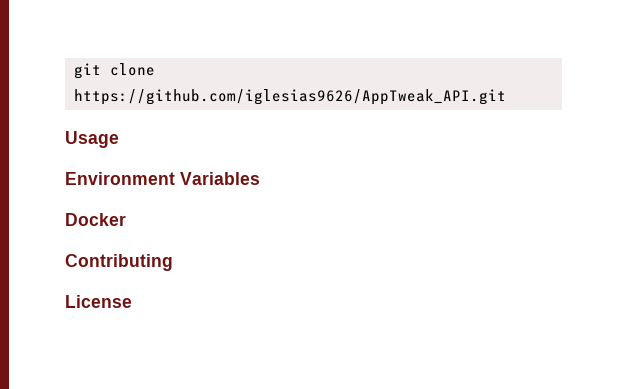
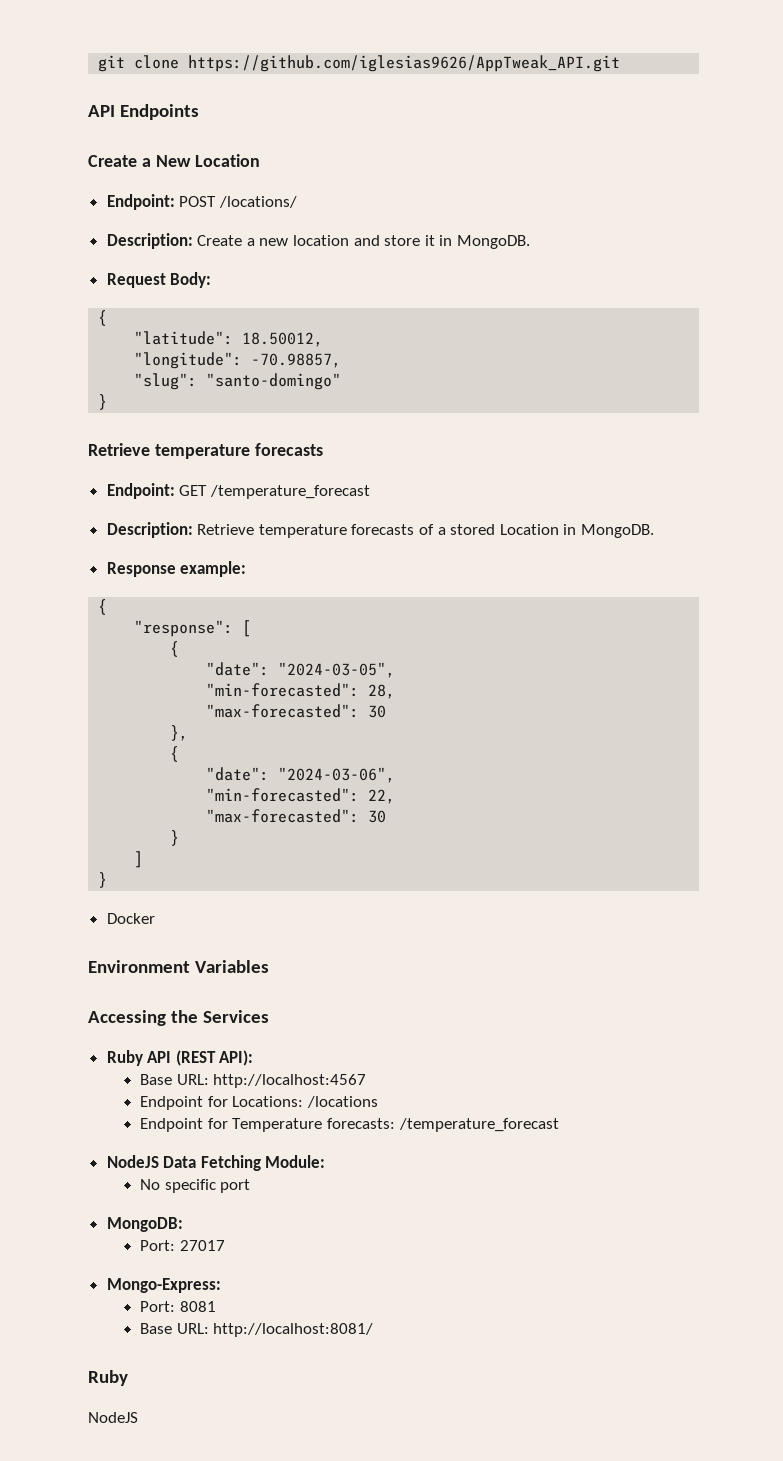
[65,131,119,148] [65,172,260,185] [65,213,126,226] [65,254,173,271] [65,295,132,308] Usage // Environment Variables // Docker // Contributing // License -> [88,104,199,120] [88,154,260,167] [106,194,297,210] [106,233,531,249] [106,272,212,288] [98,310,108,326] [134,331,324,347] [134,352,342,369] [134,373,342,390] [98,394,108,410] [88,443,323,459] [106,483,370,499] [106,522,655,538] [106,561,247,577] [98,599,108,615] [134,620,252,637] [170,641,180,657] [206,662,396,678] [206,683,396,699] [206,704,387,718] [170,725,189,741] [170,746,180,762] [206,767,396,783] [206,788,396,804] [206,809,387,823] [170,830,180,846] [134,851,144,868] [98,872,108,888] [106,913,155,924] [88,960,269,973] [88,1010,269,1026] [106,1050,254,1066] [140,1074,367,1088] [140,1096,379,1110] [140,1118,559,1132] [106,1155,326,1171] [140,1179,251,1193] [106,1217,183,1232] [140,1240,225,1251] [106,1278,221,1293] [140,1301,216,1312] [140,1323,374,1337] [88,1370,128,1386] [88,1412,138,1423] API Endpoints // Create a New Location // Endpoint: POST /locations/ // Description: Create a new location and store it in MongoDB. // Request Body: // { // "latitude": 18.50012, // "longitude": -70.98857, // "slug": "santo-domingo" // } // Retrieve temperature forecasts // Endpoint: GET /temperature_forecast // Description: Retrieve temperature forecasts of a stored Location in MongoDB. // Response example: // { // "response": [ // { // "date": "2024-03-05", // "min-forecasted": 28, // "max-forecasted": 30 // }, // { // "date": "2024-03-06", // "min-forecasted": 22, // "max-forecasted": 30 // } // ] // } // Docker // Environment Variables // Accessing the Services // Ruby API (REST API): // Base URL: http://localhost:4567 // Endpoint for Locations: /locations // Endpoint for Temperature forecasts: /temperature_forecast // NodeJS Data Fetching Module: // No specific port // MongoDB: // Port: 27017 // Mongo-Express: // Port: 8081 // Base URL: http://localhost:8081/ // Ruby // NodeJS

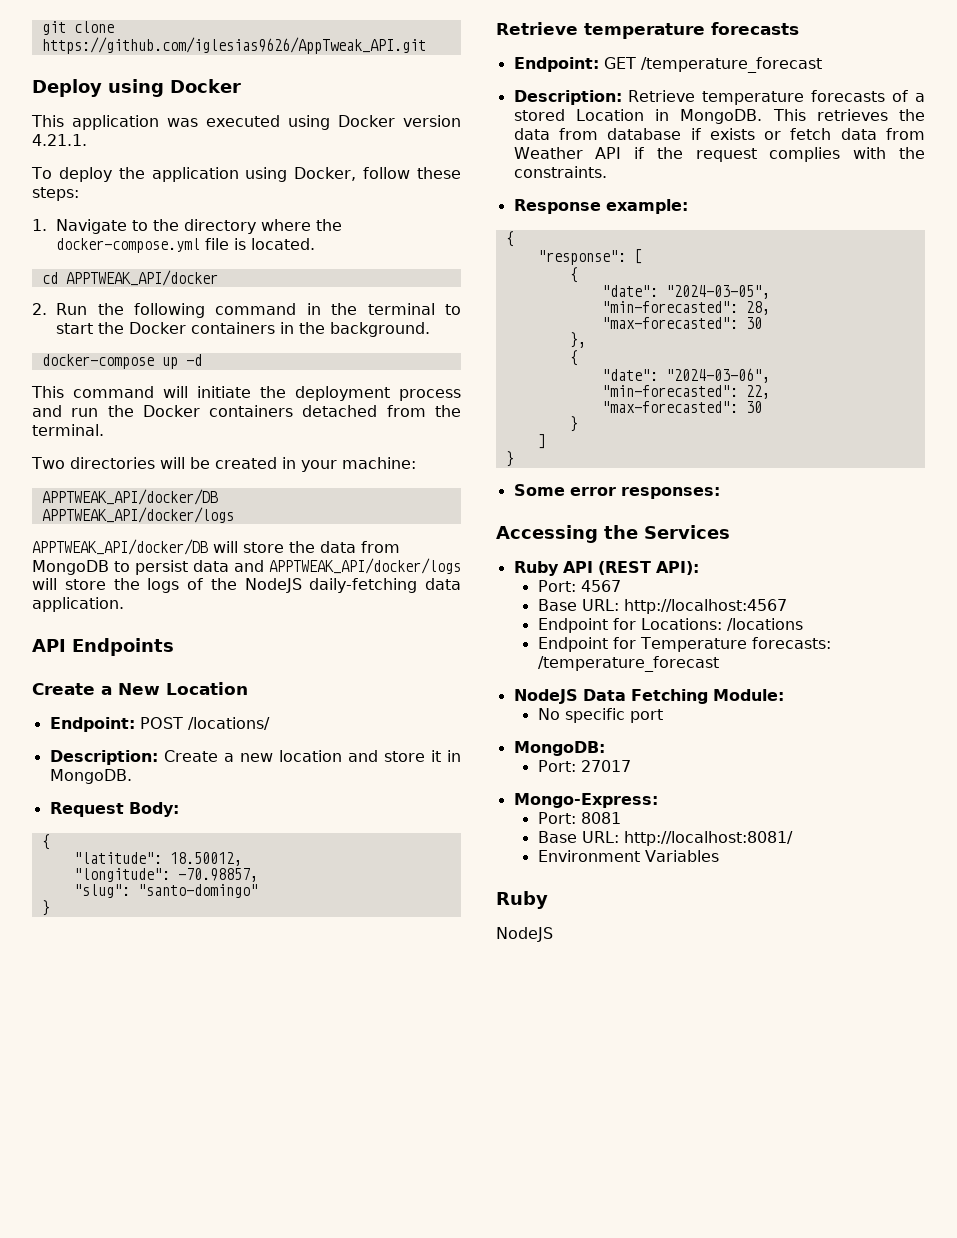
(621, 63) none -> [32,79,241,97] [31,115,461,130] [32,134,87,146] [31,167,462,182] [32,187,79,201] [32,219,343,234] [56,238,316,253] [41,270,218,286] [32,303,461,318] [56,322,431,337] [41,354,202,369] [31,386,461,401] [32,405,461,417] [32,424,104,436] [31,457,416,472] [41,489,218,505] [41,507,234,523] [32,539,400,555] [32,558,461,575] [32,578,461,593] [32,597,124,612] // Deploy using Docker // This application was executed using Docker version 4.21.1. // To deploy the application using Docker, follow these steps: // 1. Navigate to the directory where the docker-compose.yml file is located. // cd APPTWEAK_API/docker // 2. Run the following command in the terminal to start the Docker containers in the background. // docker-compose up -d // This command will initiate the deployment process and run the Docker containers detached from the terminal. // Two directories will be created in your machine: // APPTWEAK_API/docker/DB // APPTWEAK_API/docker/logs // APPTWEAK_API/docker/DB will store the data from MongoDB to persist data and APPTWEAK_API/docker/logs will store the logs of the NodeJS daily-fetching data application.
(655, 531) none -> [772,109,925,121] [513,128,925,140] [513,147,925,162] [513,166,607,178] This retrieves the data from database if exists or fetch data from Weather API if the request complies with the constraints.
[106,913,155,924] [88,960,269,973] Docker // Environment Variables -> [513,484,720,499] Some error responses:
(254, 1058) none -> [537,580,621,592] // Port: 4567
(374, 1330) none -> [537,850,719,862] // Environment Variables

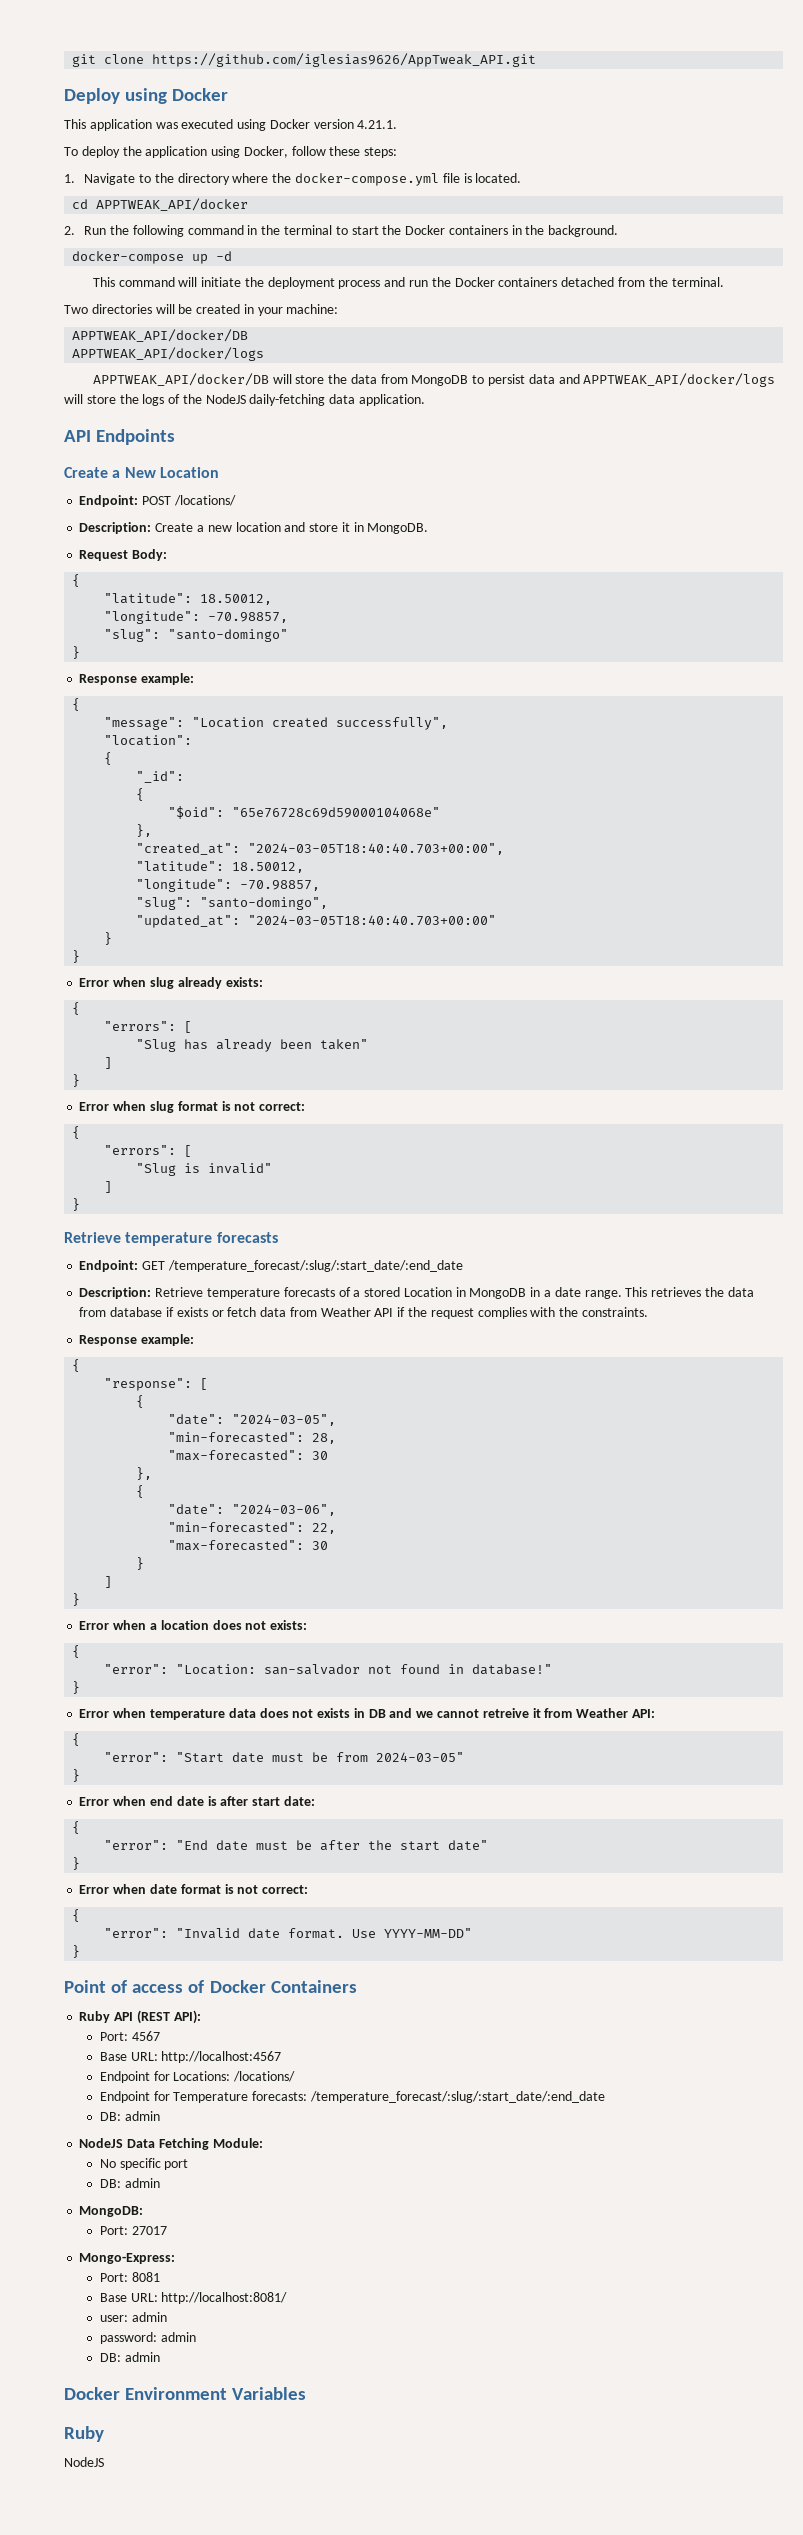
(50, 908) none -> [79,673,195,685] [72,698,81,711] [104,717,449,730] [104,735,193,746] [104,752,113,765] [136,771,185,783] [136,788,145,801] [168,806,441,819] [136,824,153,837] [136,843,505,855] [136,861,305,873] [136,879,321,892] [136,897,329,910] [136,915,497,928] [104,932,113,945] [72,950,81,963] [79,977,263,989] [72,1002,81,1015] [104,1021,193,1033] [136,1039,369,1052] [104,1057,113,1069] [72,1074,81,1087] [79,1101,306,1113] [72,1126,81,1139] [104,1145,193,1157] [136,1163,273,1176] [104,1181,113,1193] [72,1198,81,1211] // Response example: // { // "message": "Location created successfully", // "location": // { // "_id": // { // "$oid": "65e76728c69d59000104068e" // }, // "created_at": "2024-03-05T18:40:40.703+00:00", // "latitude": 18.50012, // "longitude": -70.98857, // "slug": "santo-domingo", // "updated_at": "2024-03-05T18:40:40.703+00:00" // } // } // Error when slug already exists: // { // "errors": [ // "Slug has already been taken" // ] // } // Error when slug format is not correct: // { // "errors": [ // "Slug is invalid" // ] // }
[640,57,822,73] /temperature_forecast -> [167,1260,463,1272] /temperature_forecast/:slug/:start_date/:end_date
[680,109,763,124] MongoDB. -> [469,1287,622,1299] MongoDB in a date range.
[513,484,720,499] [496,525,730,543] Some error responses: // Accessing the Services -> [79,1620,308,1630] [72,1645,81,1658] [104,1664,553,1675] [72,1681,81,1694] [79,1708,655,1720] [72,1733,81,1746] [104,1752,465,1763] [72,1769,81,1782] [79,1796,315,1806] [72,1821,81,1834] [104,1840,489,1851] [72,1857,81,1870] [79,1884,309,1894] [72,1909,81,1922] [104,1928,473,1939] [72,1945,81,1958] [64,1980,357,1993] Error when a location does not exists: // { // "error": "Location: san-salvador not found in database!" // } // Error when temperature data does not exists in DB and we cannot retreive it from Weather API: // { // "error": "Start date must be from 2024-03-05" // } // Error when end date is after start date: // { // "error": "End date must be after the start date" // } // Error when date format is not correct: // { // "error": "Invalid date format. Use YYYY-MM-DD" // } // Point of access of Docker Containers
[726,618,803,631] /locations -> [233,2071,296,2082] /locations/
[537,656,719,672] /temperature_forecast -> [309,2091,605,2103] [99,2111,160,2121] /temperature_forecast/:slug/:start_date/:end_date // DB: admin
(663, 716) none -> [99,2178,160,2188] // DB: admin
(793, 838) none -> [99,2312,167,2322] [99,2332,196,2344] [99,2352,160,2362] [64,2387,120,2400] user: admin // password: admin // DB: admin // Docker

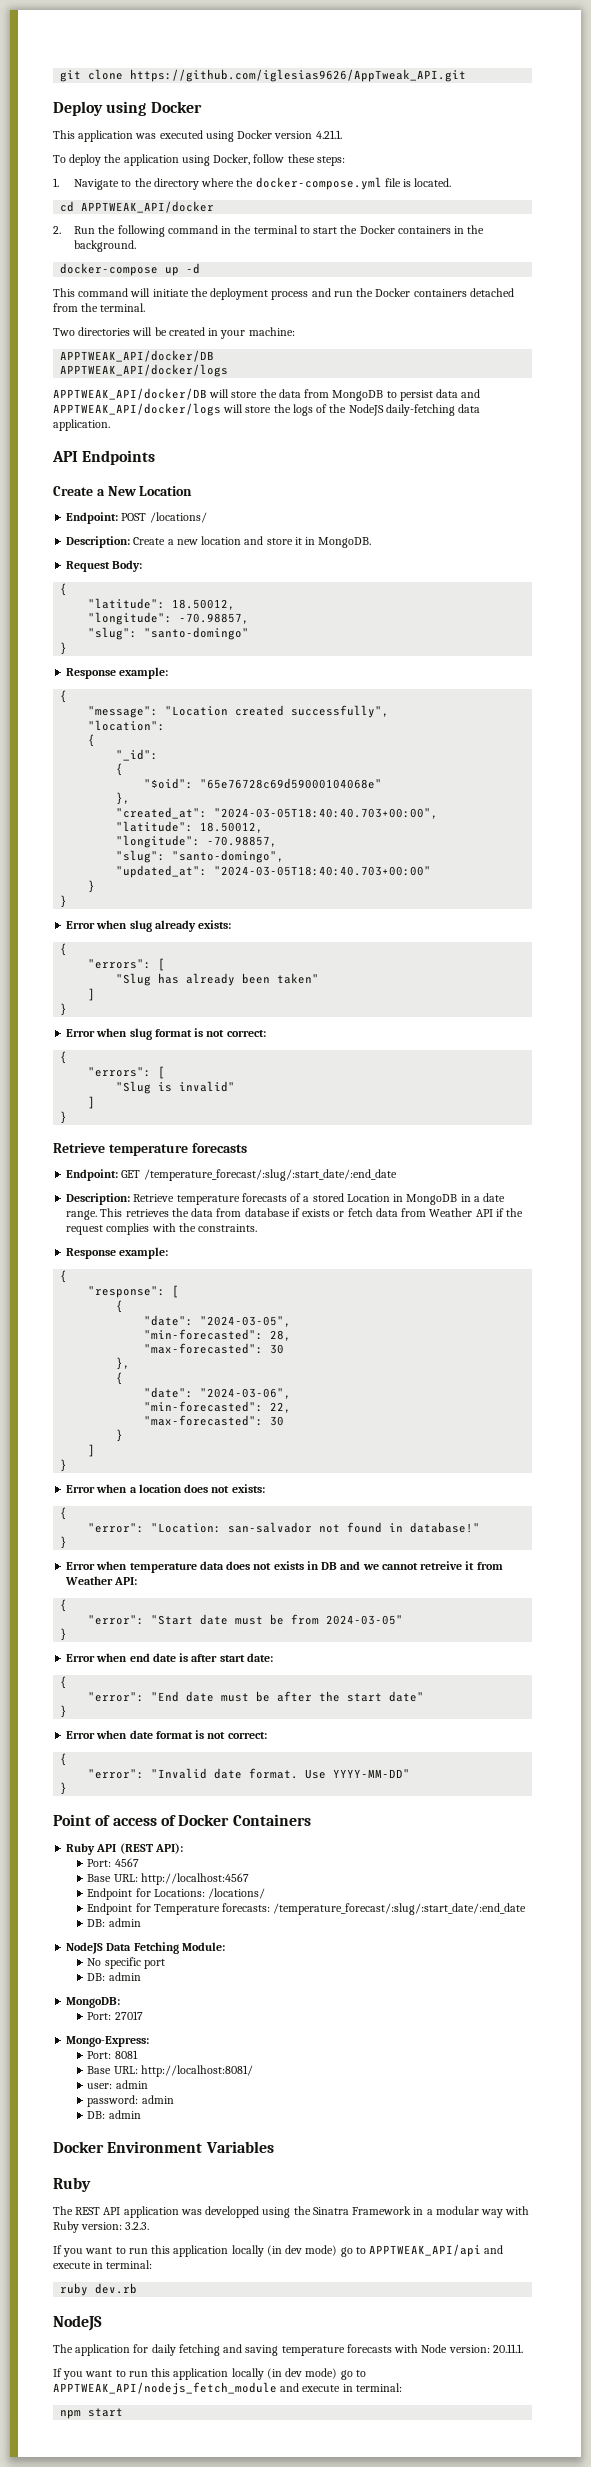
[64,2457,104,2467] NodeJS -> [53,2206,530,2218] [53,2221,150,2233] [53,2244,504,2257] [53,2260,153,2269] [60,2283,138,2296] [53,2315,102,2331] [53,2344,523,2356] [53,2368,366,2380] [53,2382,402,2395] [60,2408,124,2419] The REST API application was developped using the Sinatra Framework in a modular way with Ruby version: 3.2.3. // If you want to run this application locally (in dev mode) go to APPTWEAK_API/api and execute in terminal: // ruby dev.rb // NodeJS // The application for daily fetching and saving temperature forecasts with Node version: 20.11.1. // If you want to run this application locally (in dev mode) go to APPTWEAK_API/nodejs_fetch_module and execute in terminal: // npm start

